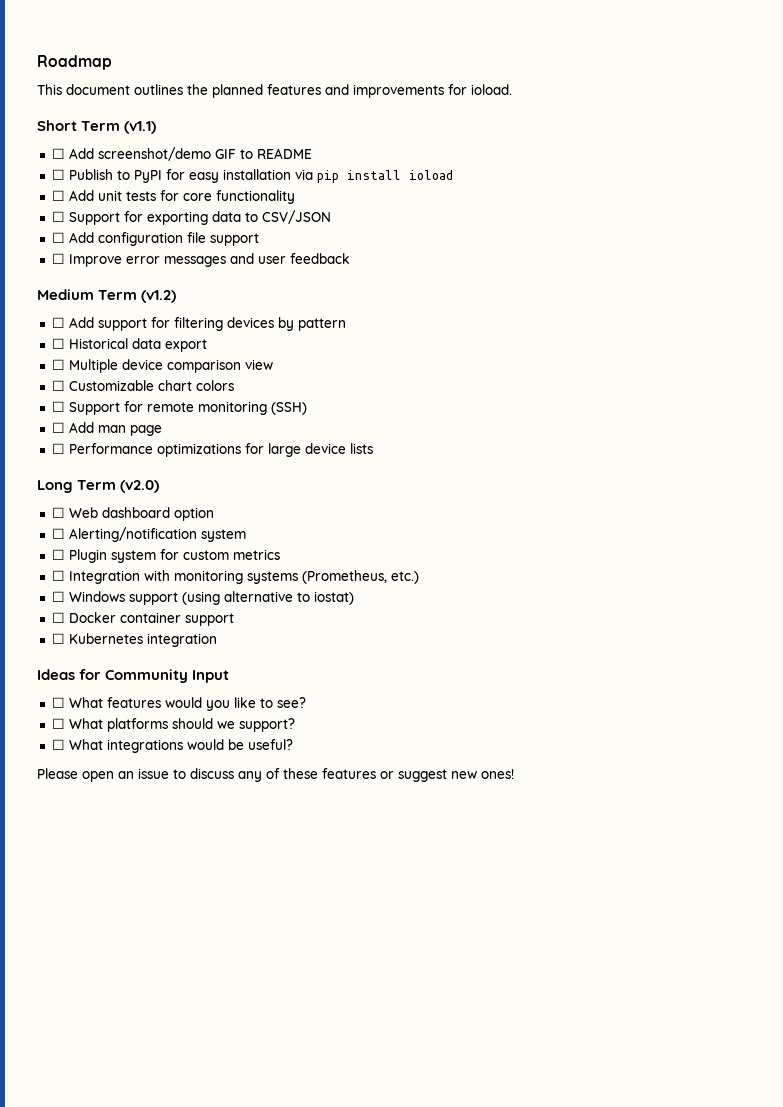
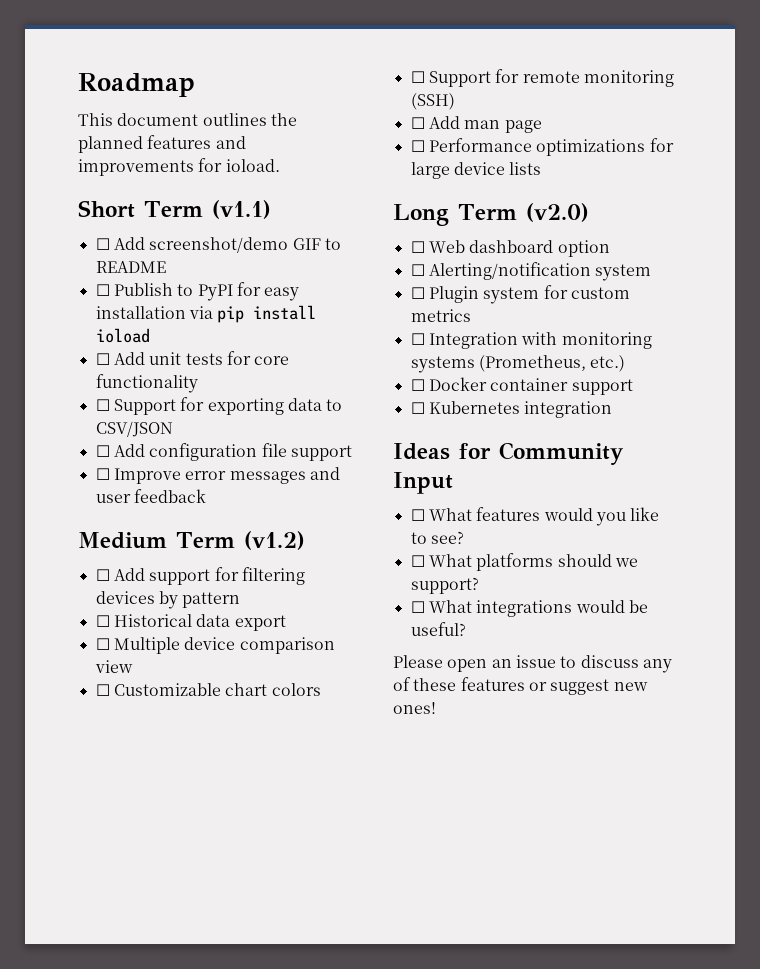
[51,591,354,605] // ☐ Windows support (using alternative to iostat) -> (626, 363) none

